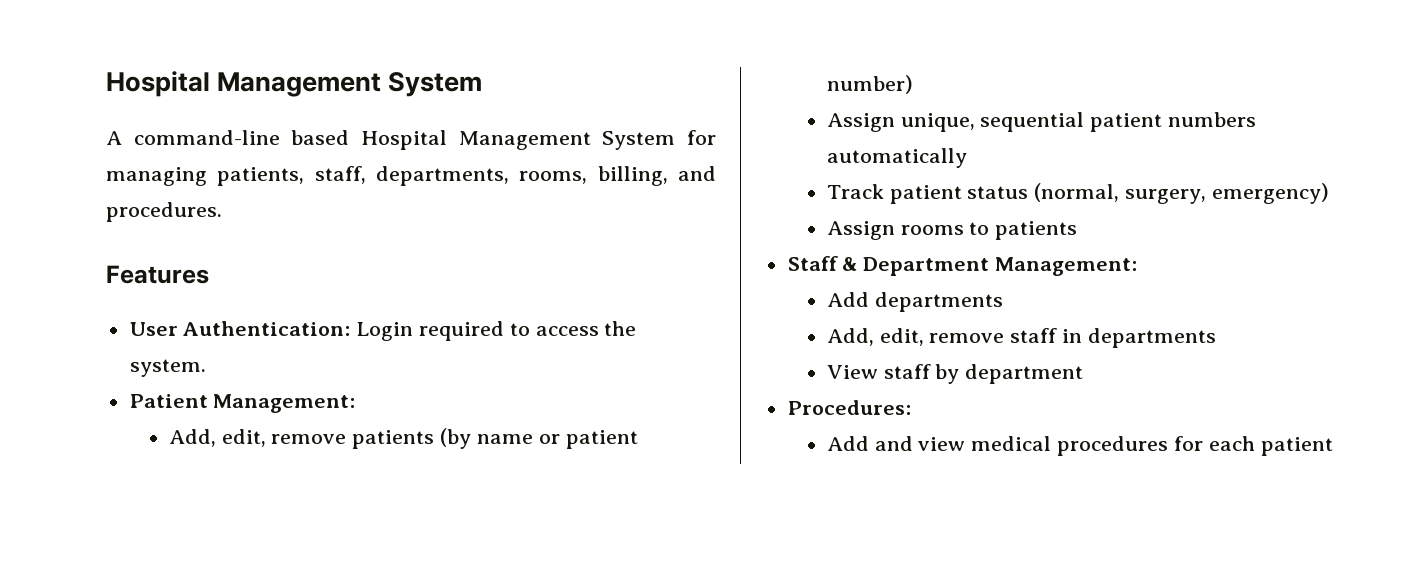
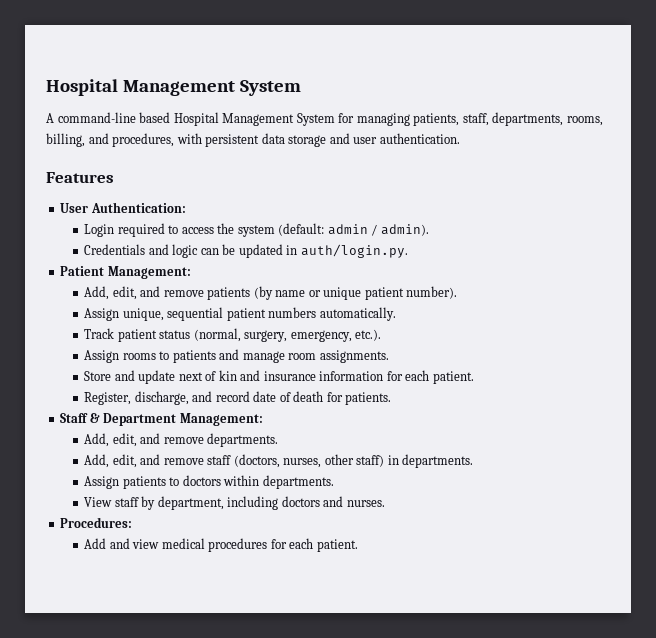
[106,202,222,222] procedures. -> [112,133,460,147] procedures, with persistent data storage and user authentication.
(351, 328) none -> (186, 207) //
[129,359,206,377] system. -> [237,223,429,237] [84,244,408,258] system (default: admin / admin). // Credentials and logic can be updated in auth/login.py.
(266, 438) none -> [140,286,161,297] and
[565,430,638,449] [826,75,913,94] patient number) -> [323,286,458,300] unique patient number).
[826,148,967,168] automatically -> [319,307,396,321] automatically.
[1211,183,1329,204] emergency) -> [290,329,382,342] emergency, etc.).
(1078, 230) none -> [219,349,389,363] [84,370,474,384] [84,391,392,405] and manage room assignments. // Store and update next of kin and insurance information for each patient. // Register, discharge, and record date of death for patients.
[826,292,1003,312] [826,328,924,346] Add departments // Add, edit, -> [84,433,279,447] [84,454,161,468] Add, edit, and remove departments. // Add, edit, and
[1062,328,1216,348] [826,364,1084,384] in departments // View staff by department -> [233,454,474,468] [84,475,334,489] [84,496,385,510] (doctors, nurses, other staff) in departments. // Assign patients to doctors within departments. // View staff by department, including doctors and nurses.
[1260,437,1333,456] patient -> [316,539,358,552] patient.

